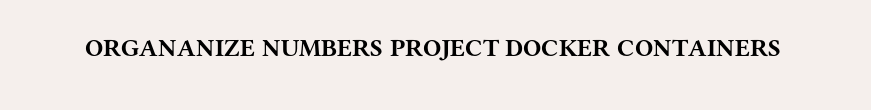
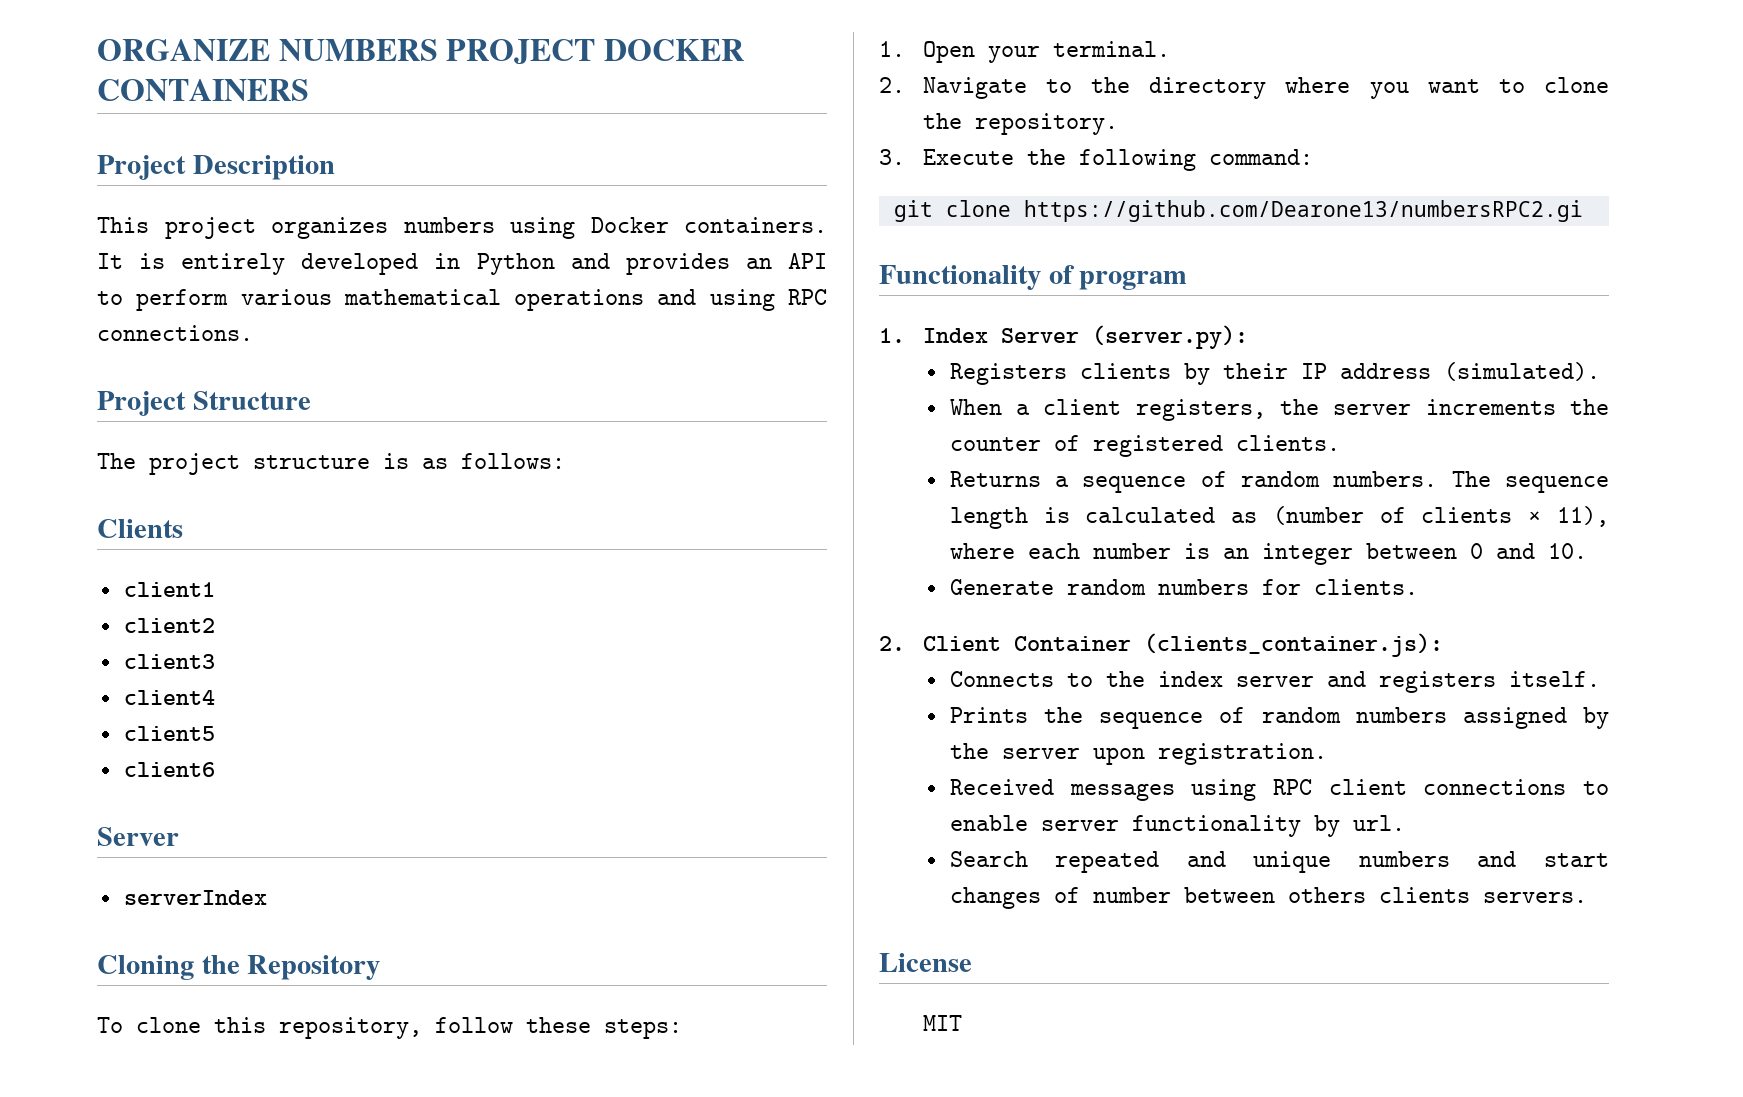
[85,39,255,57] ORGANANIZE -> [97,39,270,61] ORGANIZE
(781, 48) none -> [97,155,335,180] [97,217,827,239] [97,253,827,275] [97,289,828,311] [97,325,253,341] [97,391,311,416] [97,453,565,475] [97,519,183,538] [123,582,215,597] [123,618,215,633] [123,654,215,669] [123,690,215,705] [123,726,215,741] [123,762,215,777] [97,827,179,846] [123,890,267,905] [97,955,381,980] [97,1017,682,1039] [879,41,1170,63] [879,77,1609,99] [922,113,1118,135] [879,149,1313,171] [893,200,1583,222] [879,265,1188,290] [879,325,1248,349] [949,362,1600,385] [949,399,1609,421] [949,435,1340,457] [949,471,1609,493] [949,506,1609,529] [949,543,1587,565] [949,579,1418,595] [879,633,1443,657] [949,671,1600,693] [949,707,1609,729] [949,743,1327,765] [949,779,1609,801] [949,815,1405,837] [949,851,1609,873] [949,887,1587,909] [879,953,972,972] [922,1015,962,1031] // Project Description // This project organizes numbers using Docker containers. It is entirely developed in Python and provides an API to perform various mathematical operations and using RPC connections. // Project Structure // The project structure is as follows: // Clients // client1 // client2 // client3 // client4 // client5 // client6 // Server // serverIndex // Cloning the Repository // To clone this repository, follow these steps: // 1. Open your terminal. // 2. Navigate to the directory where you want to clone the repository. // 3. Execute the following command: // git clone https://github.com/Dearone13/numbersRPC2.gi // Functionality of program // 1. Index Server (server.py): // Registers clients by their IP address (simulated). // When a client registers, the server increments the counter of registered clients. // Returns a sequence of random numbers. The sequence length is calculated as (number of clients × 11), where each number is an integer between 0 and 10. // Generate random numbers for clients. // 2. Client Container (clients_container.js): // Connects to the index server and registers itself. // Prints the sequence of random numbers assigned by the server upon registration. // Received messages using RPC client connections to enable server functionality by url. // Search repeated and unique numbers and start changes of number between others clients servers. // License // MIT

